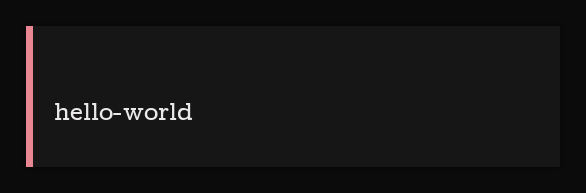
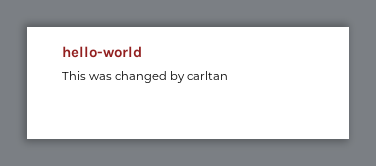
(193, 111) none -> [62,71,229,83] // This was changed by carltan

